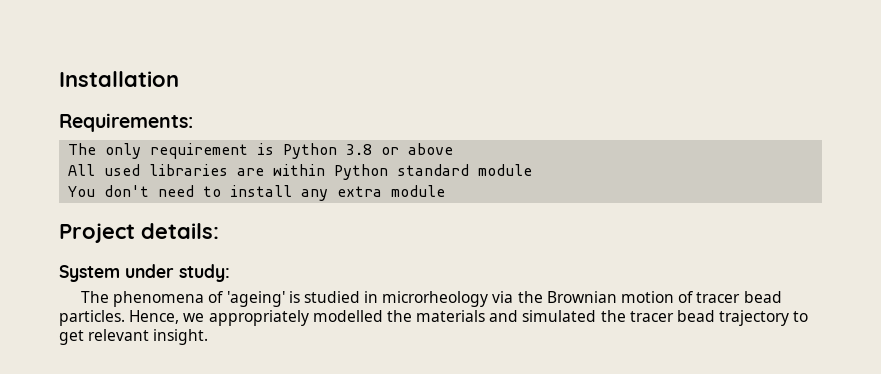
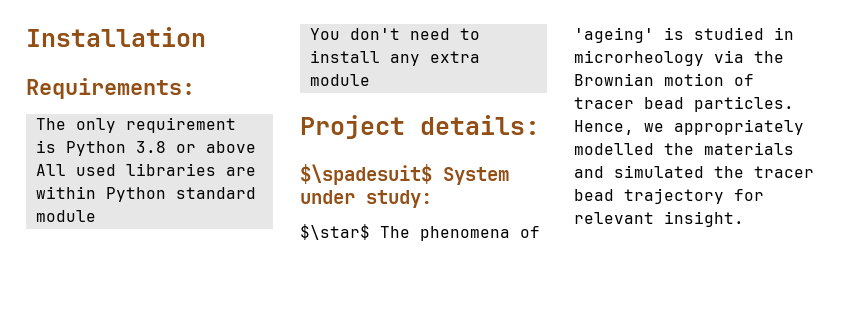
(219, 231) none -> [300,164,432,185] $\spadesuit$
(230, 273) none -> [300,224,370,240] $\star$
[793,311,809,322] [59,330,84,345] to get -> [734,189,764,201] for

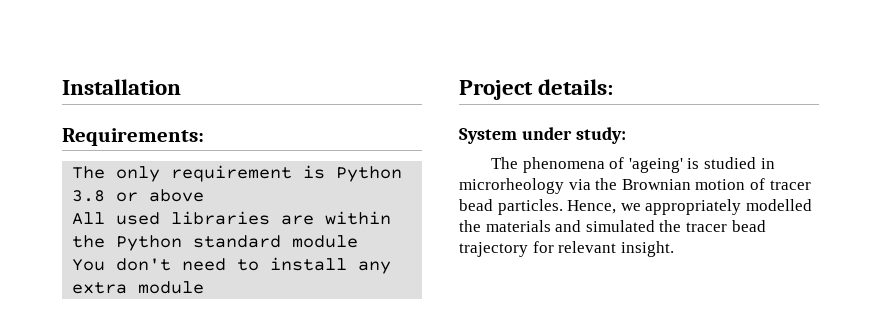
(96, 192) none -> [72,235,106,248] the
[300,164,432,185] $\spadesuit$ -> (614, 87) none
[300,224,370,240] $\star$ -> (626, 135) none

